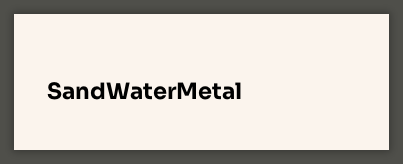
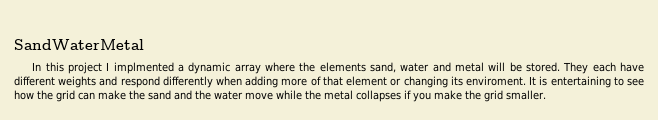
(242, 91) none -> [32,62,645,74] [14,76,645,88] [14,90,546,102] // In this project I implmented a dynamic array where the elements sand, water and metal will be stored. They each have different weights and respond differently when adding more of that element or changing its enviroment. It is entertaining to see how the grid can make the sand and the water move while the metal collapses if you make the grid smaller.

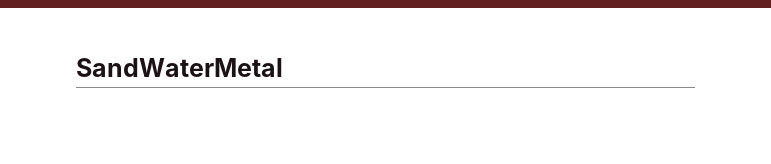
[32,62,645,74] [14,76,645,88] [14,90,546,102] // In this project I implmented a dynamic array where the elements sand, water and metal will be stored. They each have different weights and respond differently when adding more of that element or changing its enviroment. It is entertaining to see how the grid can make the sand and the water move while the metal collapses if you make the grid smaller. -> (283, 67) none

